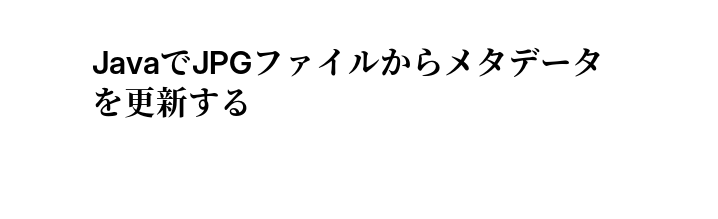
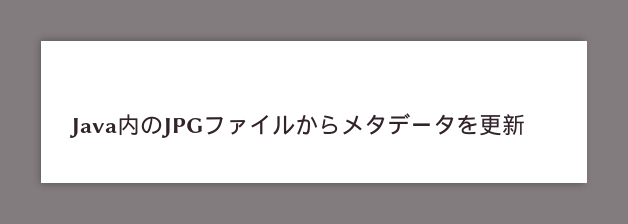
[160,50,192,75] で -> [117,114,163,136] 内の
[188,88,252,117] する -> (525, 125) none

